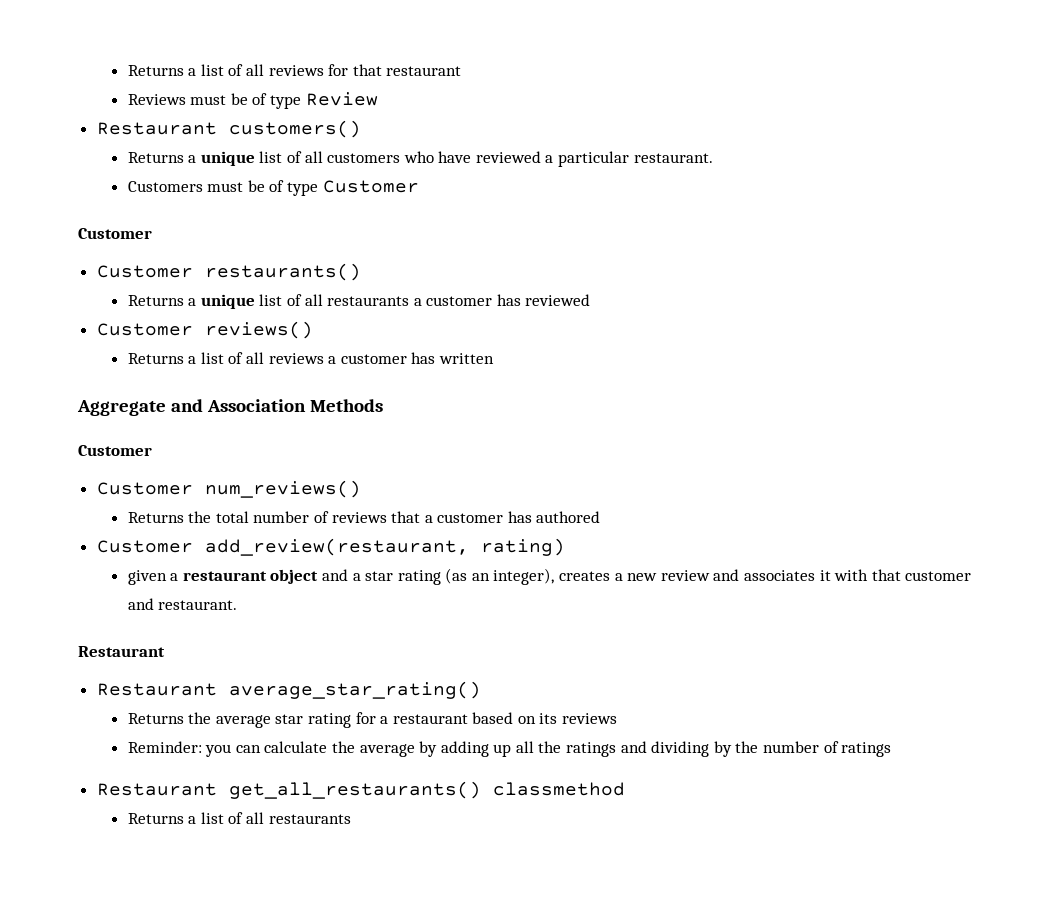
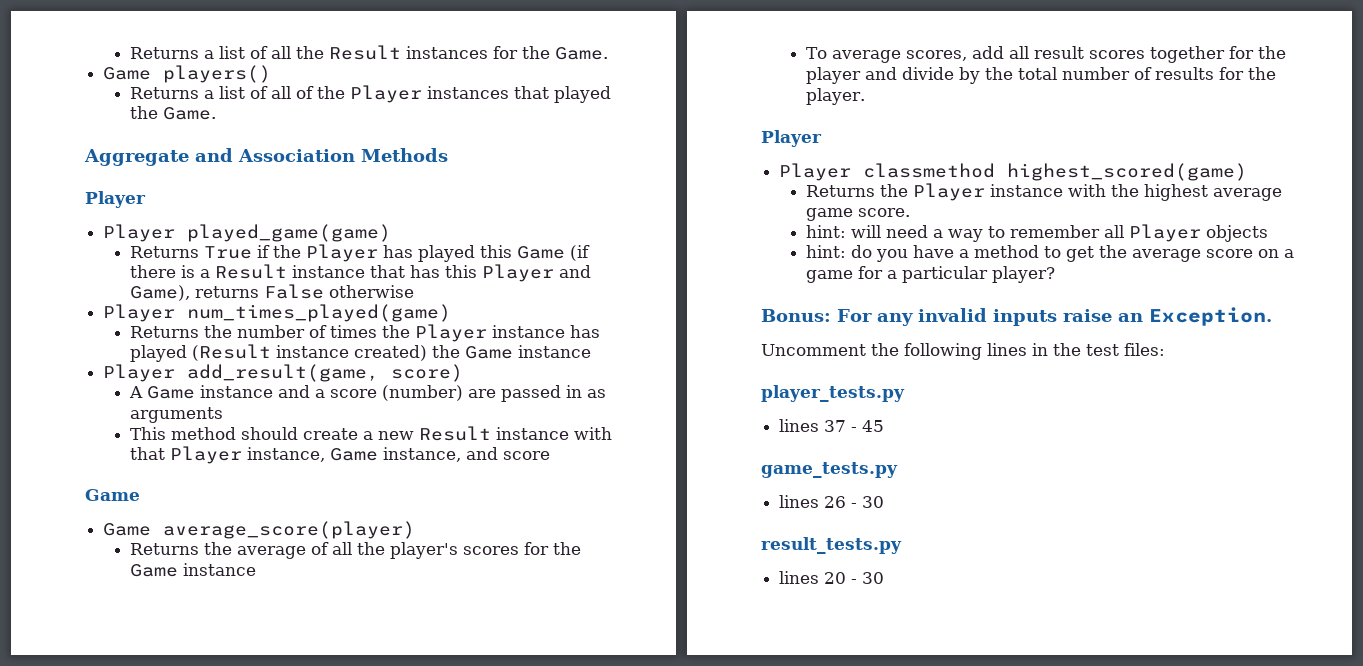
[127,64,462,76] [127,92,378,109] [96,120,361,138] [127,151,713,167] [127,180,419,196] [78,228,152,239] [96,263,361,281] [127,294,591,309] [96,321,313,339] [127,352,494,364] [77,399,383,416] [78,445,152,456] [96,480,361,498] [127,511,601,523] [96,538,565,556] [127,568,972,585] [127,598,238,610] [78,646,165,657] [96,681,481,699] [127,712,618,728] [127,741,892,757] [96,781,625,799] [127,812,351,824] Returns a list of all reviews for that restaurant // Reviews must be of type Review // Restaurant customers() // Returns a unique list of all customers who have reviewed a particular restaurant. // Customers must be of type Customer // Customer // Customer restaurants() // Returns a unique list of all restaurants a customer has reviewed // Customer reviews() // Returns a list of all reviews a customer has written // Aggregate and Association Methods // Customer // Customer num_reviews() // Returns the total number of reviews that a customer has authored // Customer add_review(restaurant, rating) // given a restaurant object and a star rating (as an integer), creates a new review and associates it with that customer and restaurant. // Restaurant // Restaurant average_star_rating() // Returns the average star rating for a restaurant based on its reviews // Reminder: you can calculate the average by adding up all the ratings and dividing by the number of ratings // Restaurant get_all_restaurants() classmethod // Returns a list of all restaurants -> [130,45,609,60] [103,65,272,83] [130,85,612,103] [130,106,217,120] [84,148,448,166] [85,191,146,208] [103,224,392,242] [130,244,591,262] [130,264,592,282] [130,284,415,301] [103,304,452,322] [130,324,601,342] [130,344,592,362] [103,364,464,382] [129,385,607,402] [130,407,224,423] [130,426,613,441] [130,446,551,464] [85,489,140,501] [103,521,416,539] [130,542,582,559] [130,563,257,577] [806,46,1286,63] [806,67,1277,84] [806,88,866,105] [761,130,822,147] [779,163,1248,181] [806,183,1283,201] [806,208,911,221] [806,224,1269,242] [806,245,1295,262] [806,266,1056,283] [761,307,1272,326] [761,343,1165,360] [761,385,905,402] [779,419,885,432] [761,462,898,478] [779,495,885,508] [761,537,902,554] [779,571,885,584] Returns a list of all the Result instances for the Game. // Game players() // Returns a list of all of the Player instances that played the Game. // Aggregate and Association Methods // Player // Player played_game(game) // Returns True if the Player has played this Game (if there is a Result instance that has this Player and Game), returns False otherwise // Player num_times_played(game) // Returns the number of times the Player instance has played (Result instance created) the Game instance // Player add_result(game, score) // A Game instance and a score (number) are passed in as arguments // This method should create a new Result instance with that Player instance, Game instance, and score // Game // Game average_score(player) // Returns the average of all the player's scores for the Game instance // To average scores, add all result scores together for the player and divide by the total number of results for the player. // Player // Player classmethod highest_scored(game) // Returns the Player instance with the highest average game score. // hint: will need a way to remember all Player objects // hint: do you have a method to get the average score on a game for a particular player? // Bonus: For any invalid inputs raise an Exception. // Uncomment the following lines in the test files: // player_tests.py // lines 37 - 45 // game_tests.py // lines 26 - 30 // result_tests.py // lines 20 - 30

